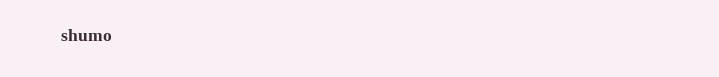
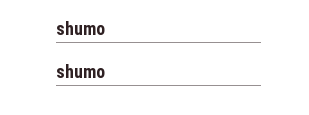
[61,29,112,41] shumo -> [56,21,105,35] [56,64,105,78] shumo // shumo

